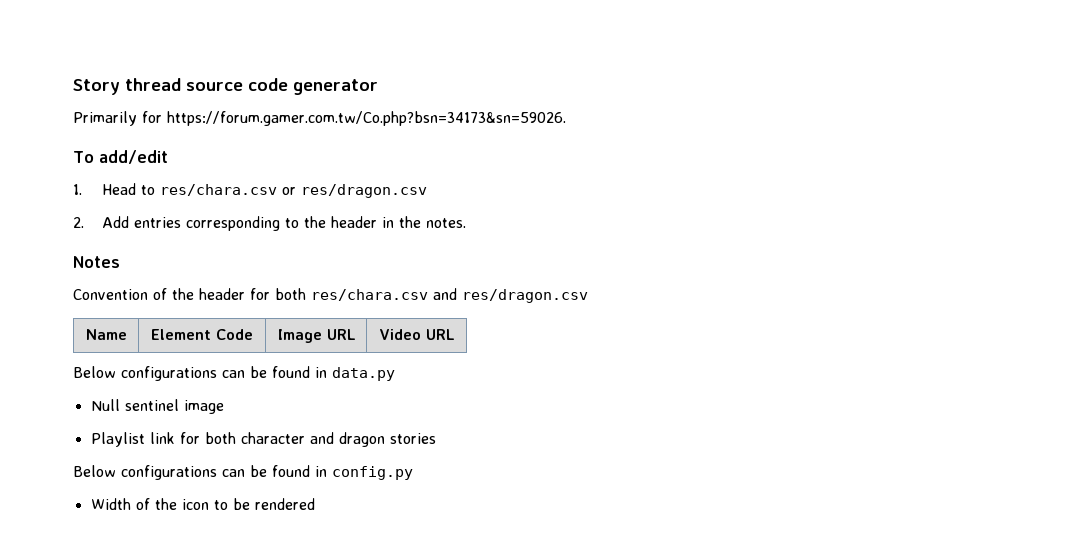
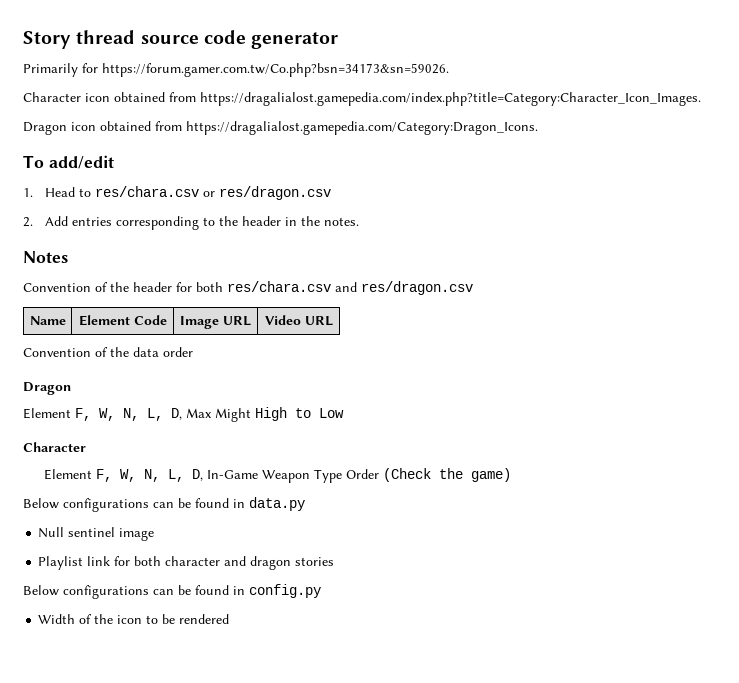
(566, 118) none -> [23,92,701,106] [23,121,538,135] // Character icon obtained from https://dragalialost.gamepedia.com/index.php?title=Category:Character_Icon_Images. // Dragon icon obtained from https://dragalialost.gamepedia.com/Category:Dragon_Icons.
(454, 334) none -> [23,347,193,357] [23,382,71,395] [23,407,344,422] [23,442,86,452] [43,468,511,483] // Convention of the data order // Dragon // Element F, W, N, L, D, Max Might High to Low // Character // Element F, W, N, L, D, In-Game Weapon Type Order (Check the game)

